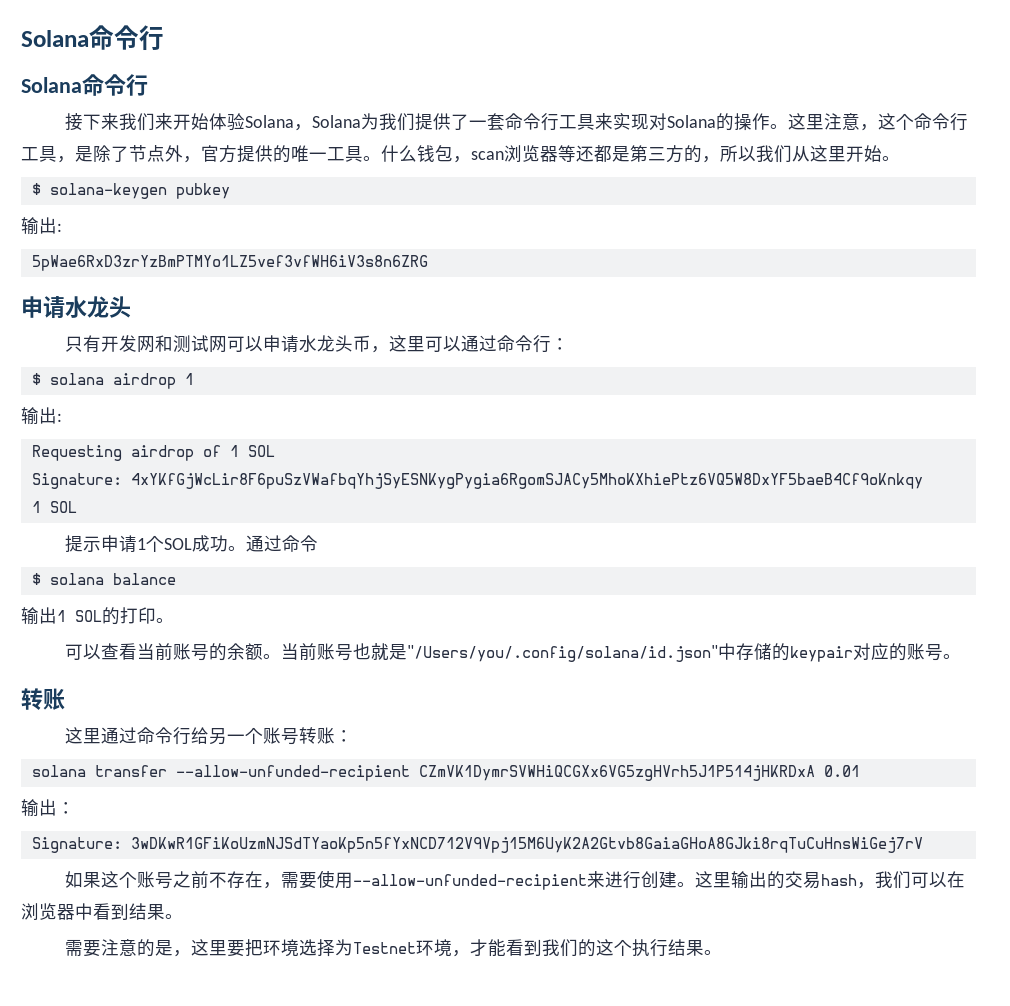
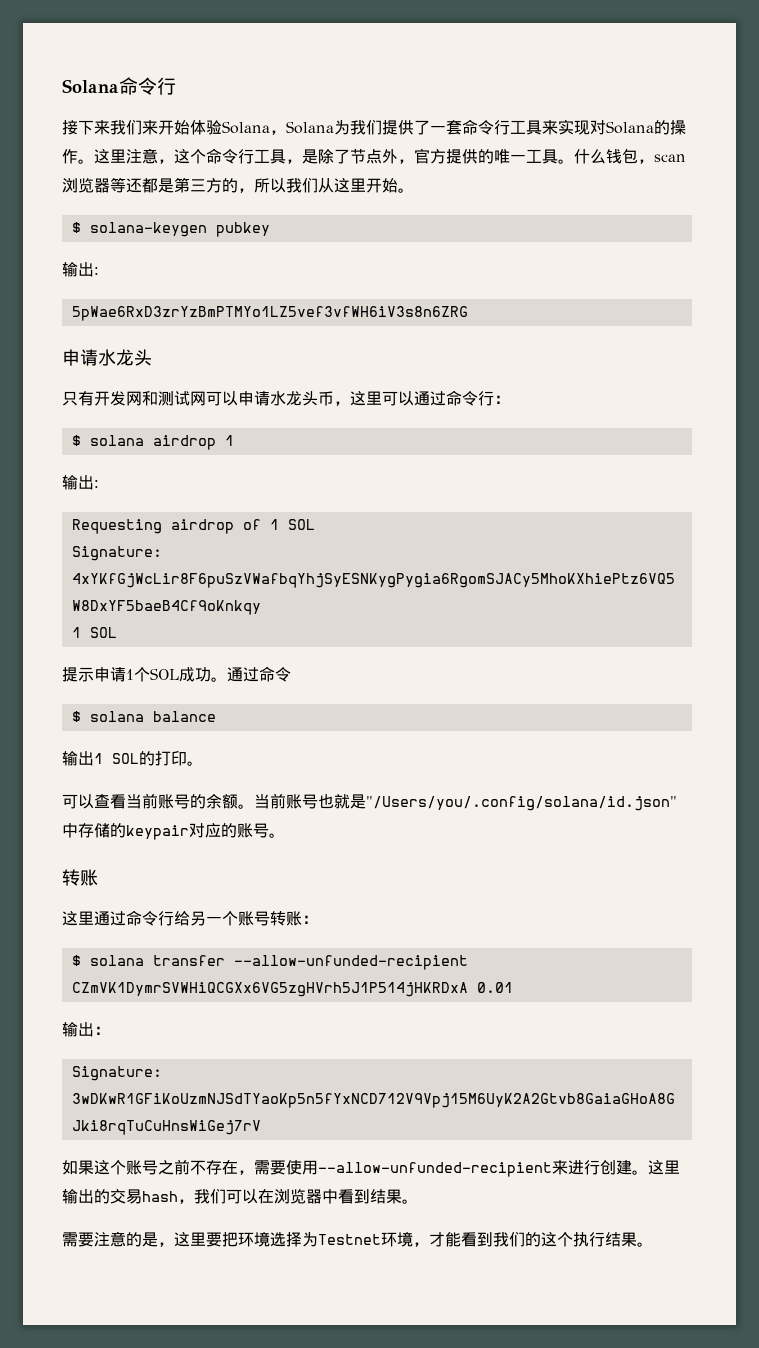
[21,25,164,51] [21,74,148,96] Solana命令行 // Solana命令行 -> [62,77,176,95] Solana命令行
(353, 736) none -> [71,955,81,966] $

